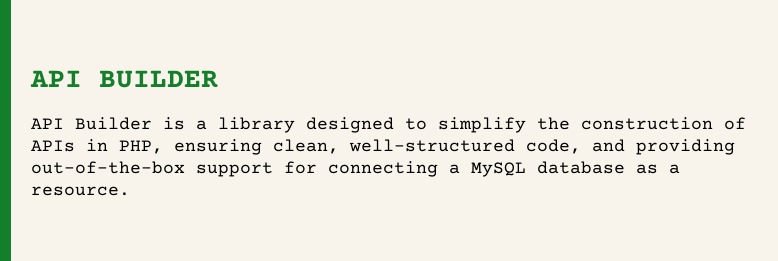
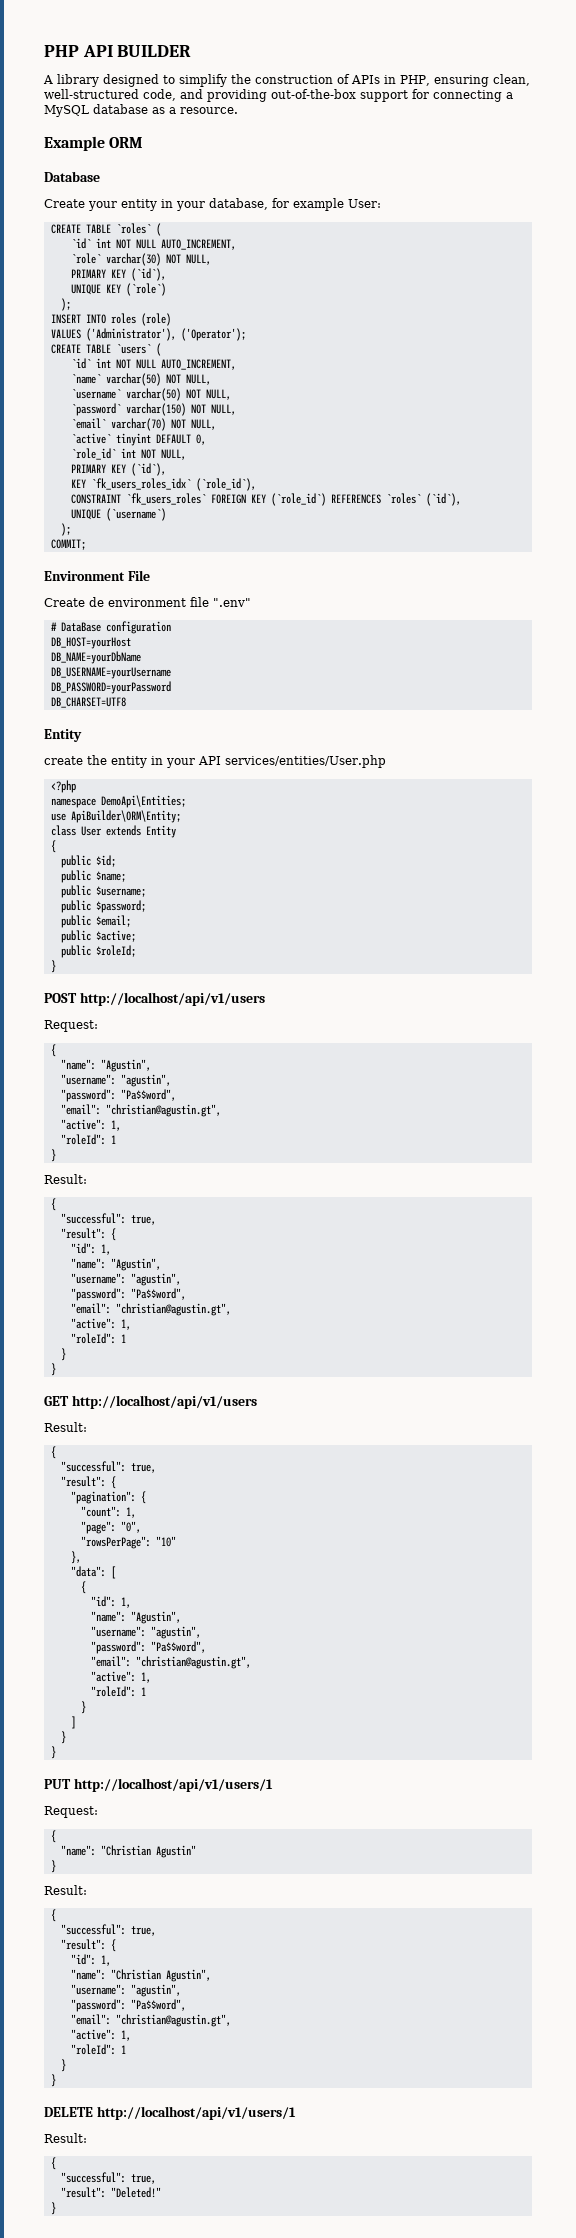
(30, 78) none -> [44,45,79,57] PHP
[31,117,207,130] API Builder is a -> [43,75,53,84] A
(130, 191) none -> [44,136,144,151] [44,171,100,182] [44,198,381,211] [50,223,161,236] [70,238,236,250] [70,253,211,266] [70,268,166,281] [70,283,166,296] [60,298,71,311] [50,313,171,326] [50,328,246,341] [50,343,161,356] [70,358,236,370] [70,373,211,386] [70,388,231,401] [70,403,236,416] [70,418,216,431] [70,433,206,446] [70,448,186,460] [70,463,166,476] [70,478,256,491] [70,493,461,506] [70,508,166,521] [60,523,71,536] [50,539,86,550] [44,570,150,581] [44,597,251,607] [50,621,171,634] [50,637,131,649] [50,651,141,664] [50,667,171,679] [50,681,171,694] [50,697,126,708] [44,729,82,742] [44,755,386,768] [50,780,76,793] [50,795,186,808] [50,810,181,823] [50,825,176,838] [50,840,56,853] [60,855,116,868] [60,870,126,883] [60,885,146,898] [60,900,146,913] [60,915,131,928] [60,930,136,943] [60,945,136,958] [50,960,56,973] [44,992,265,1006] [44,1020,98,1032] [50,1044,56,1057] [60,1059,151,1072] [60,1074,171,1087] [60,1089,176,1102] [60,1104,221,1117] [60,1119,121,1131] [60,1134,116,1145] [50,1149,56,1162] [44,1174,87,1184] [50,1198,56,1211] [60,1213,156,1225] [60,1228,116,1241] [70,1243,111,1255] [70,1258,161,1271] [70,1273,181,1286] [70,1288,186,1301] [70,1303,231,1316] [70,1318,131,1330] [70,1333,126,1344] [60,1348,66,1361] [50,1363,56,1376] [44,1395,257,1409] [44,1422,87,1432] [50,1446,56,1459] [60,1461,156,1473] [60,1476,116,1489] [70,1491,146,1504] [80,1506,136,1518] [80,1521,141,1534] [80,1536,176,1549] [70,1551,81,1564] [70,1566,116,1579] [80,1581,86,1594] [90,1596,131,1608] [90,1611,181,1624] [90,1626,201,1639] [90,1641,206,1654] [90,1656,251,1669] [90,1671,151,1683] [90,1686,146,1697] [80,1701,86,1714] [70,1716,76,1729] [60,1731,66,1744] [50,1746,56,1759] [44,1778,273,1792] [44,1806,98,1818] [50,1830,56,1843] [60,1845,196,1858] [50,1860,56,1873] [44,1885,87,1895] [50,1909,56,1922] [60,1924,156,1936] [60,1939,116,1952] [70,1954,111,1966] [70,1969,211,1982] [70,1984,181,1997] [70,1999,186,2012] [70,2014,231,2027] [70,2029,131,2041] [70,2044,126,2055] [60,2059,66,2072] [50,2074,56,2087] [44,2106,296,2120] [44,2133,87,2143] [50,2157,56,2170] [60,2172,156,2184] [60,2187,161,2198] [50,2202,56,2215] // Example ORM // Database // Create your entity in your database, for example User: // CREATE TABLE `roles` ( // `id` int NOT NULL AUTO_INCREMENT, // `role` varchar(30) NOT NULL, // PRIMARY KEY (`id`), // UNIQUE KEY (`role`) // ); // INSERT INTO roles (role) // VALUES ('Administrator'), ('Operator'); // CREATE TABLE `users` ( // `id` int NOT NULL AUTO_INCREMENT, // `name` varchar(50) NOT NULL, // `username` varchar(50) NOT NULL, // `password` varchar(150) NOT NULL, // `email` varchar(70) NOT NULL, // `active` tinyint DEFAULT 0, // `role_id` int NOT NULL, // PRIMARY KEY (`id`), // KEY `fk_users_roles_idx` (`role_id`), // CONSTRAINT `fk_users_roles` FOREIGN KEY (`role_id`) REFERENCES `roles` (`id`), // UNIQUE (`username`) // ); // COMMIT; // Environment File // Create de environment file ".env" // # DataBase configuration // DB_HOST=yourHost // DB_NAME=yourDbName // DB_USERNAME=yourUsername // DB_PASSWORD=yourPassword // DB_CHARSET=UTF8 // Entity // create the entity in your API services/entities/User.php // <?php // namespace DemoApi\Entities; // use ApiBuilder\ORM\Entity; // class User extends Entity // { // public $id; // public $name; // public $username; // public $password; // public $email; // public $active; // public $roleId; // } // POST http://localhost/api/v1/users // Request: // { // "name": "Agustin", // "username": "agustin", // "password": "Pa$$word", // "email": "christian@agustin.gt", // "active": 1, // "roleId": 1 // } // Result: // { // "successful": true, // "result": { // "id": 1, // "name": "Agustin", // "username": "agustin", // "password": "Pa$$word", // "email": "christian@agustin.gt", // "active": 1, // "roleId": 1 // } // } // GET http://localhost/api/v1/users // Result: // { // "successful": true, // "result": { // "pagination": { // "count": 1, // "page": "0", // "rowsPerPage": "10" // }, // "data": [ // { // "id": 1, // "name": "Agustin", // "username": "agustin", // "password": "Pa$$word", // "email": "christian@agustin.gt", // "active": 1, // "roleId": 1 // } // ] // } // } // PUT http://localhost/api/v1/users/1 // Request: // { // "name": "Christian Agustin" // } // Result: // { // "successful": true, // "result": { // "id": 1, // "name": "Christian Agustin", // "username": "agustin", // "password": "Pa$$word", // "email": "christian@agustin.gt", // "active": 1, // "roleId": 1 // } // } // DELETE http://localhost/api/v1/users/1 // Result: // { // "successful": true, // "result": "Deleted!" // }

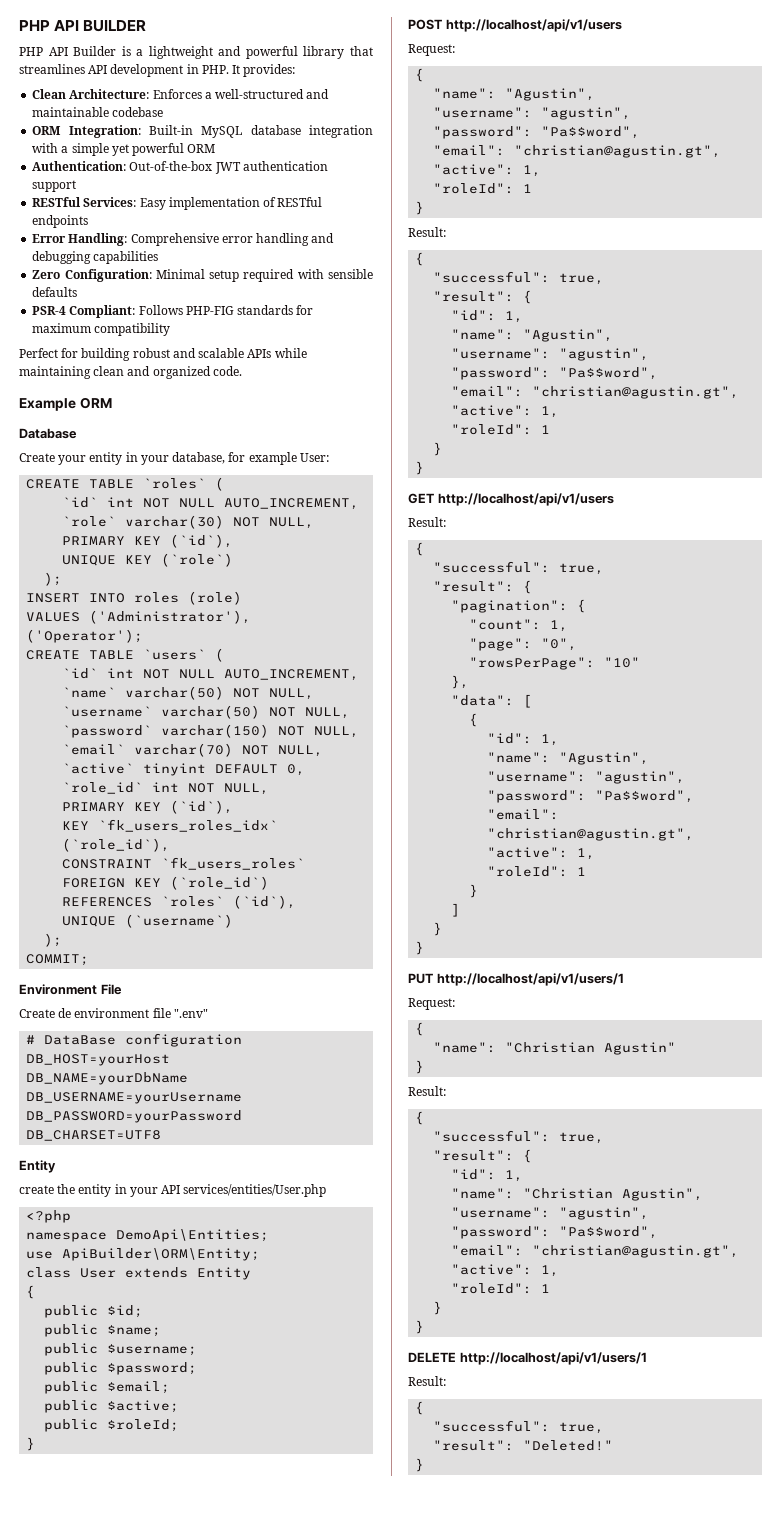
[43,74,530,87] [44,89,513,102] [44,104,238,117] A library designed to simplify the construction of APIs in PHP, ensuring clean, well-structured code, and providing out-of-the-box support for connecting a MySQL database as a resource. -> [19,46,373,59] [19,64,296,77] [32,89,330,99] [32,107,164,117] [32,125,374,138] [32,143,216,156] [32,161,328,174] [32,180,77,192] [32,197,323,210] [32,215,89,228] [32,233,335,246] [32,251,159,264] [32,269,374,282] [32,287,78,297] [32,305,314,318] [32,323,171,336] [19,348,307,361] [19,366,242,379] PHP API Builder is a lightweight and powerful library that streamlines API development in PHP. It provides: // Clean Architecture: Enforces a well-structured and maintainable codebase // ORM Integration: Built-in MySQL database integration with a simple yet powerful ORM // Authentication: Out-of-the-box JWT authentication support // RESTful Services: Easy implementation of RESTful endpoints // Error Handling: Comprehensive error handling and debugging capabilities // Zero Configuration: Minimal setup required with sensible defaults // PSR-4 Compliant: Follows PHP-FIG standards for maximum compatibility // Perfect for building robust and scalable APIs while maintaining clean and organized code.

